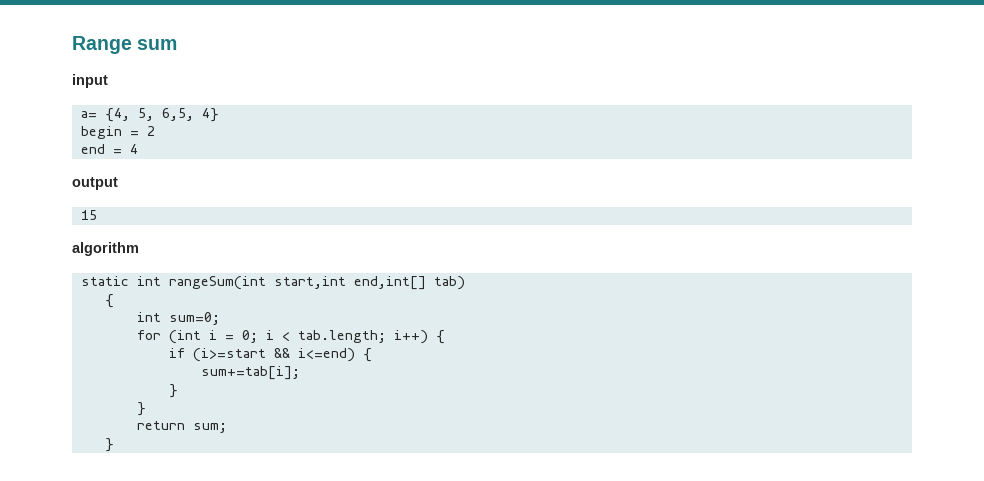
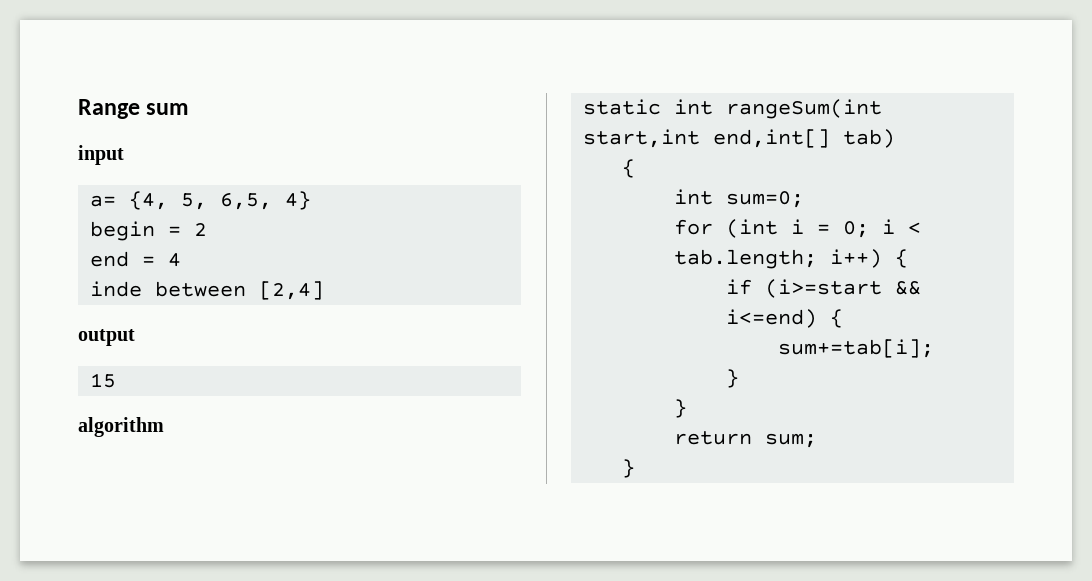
(138, 149) none -> [90,281,324,300] // inde between [2,4]

